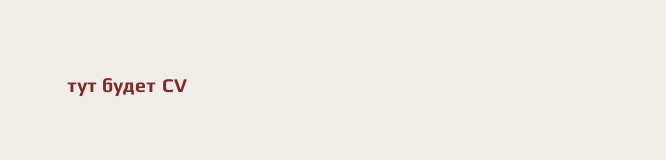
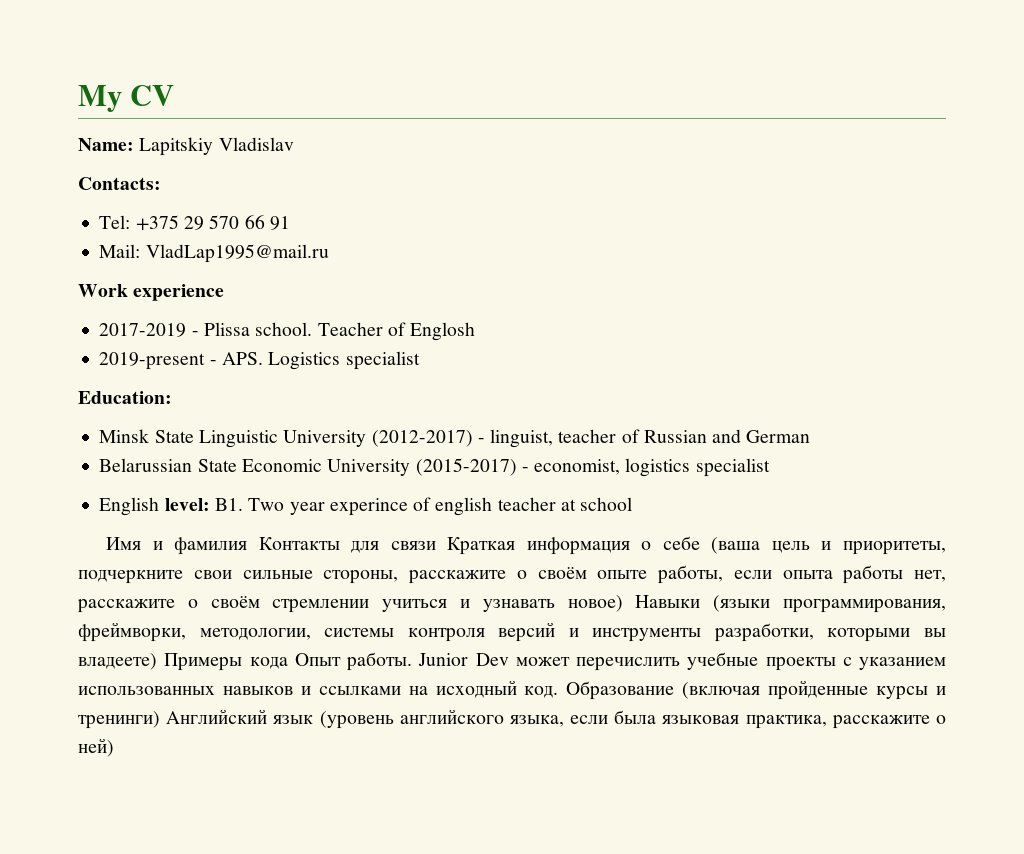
[67,78,157,97] тут будет -> [78,85,122,112] My
(187, 86) none -> [78,137,294,156] [78,177,161,190] [99,215,290,231] [99,244,329,263] [78,284,225,301] [99,322,476,341] [99,351,420,370] [78,391,172,404] [99,429,811,448] [99,458,770,477] [99,497,633,516] [106,536,947,555] [78,565,946,584] [77,595,946,613] [78,622,946,642] [78,652,946,671] [78,680,946,700] [78,709,946,729] [78,738,114,757] // Name: Lapitskiy Vladislav // Contacts: // Tel: +375 29 570 66 91 // Mail: VladLap1995@mail.ru // Work experience // 2017-2019 - Plissa school. Teacher of Englosh // 2019-present - APS. Logistics specialist // Education: // Minsk State Linguistic University (2012-2017) - linguist, teacher of Russian and German // Belarussian State Economic University (2015-2017) - economist, logistics specialist // English level: B1. Two year experince of english teacher at school // Имя и фамилия Контакты для связи Краткая информация о себе (ваша цель и приоритеты, подчеркните свои сильные стороны, расскажите о своём опыте работы, если опыта работы нет, расскажите о своём стремлении учиться и узнавать новое) Навыки (языки программирования, фреймворки, методологии, системы контроля версий и инструменты разработки, которыми вы владеете) Примеры кода Опыт работы. Junior Dev может перечислить учебные проекты с указанием использованных навыков и ссылками на исходный код. Образование (включая пройденные курсы и тренинги) Английский язык (уровень английского языка, если была языковая практика, расскажите о ней)

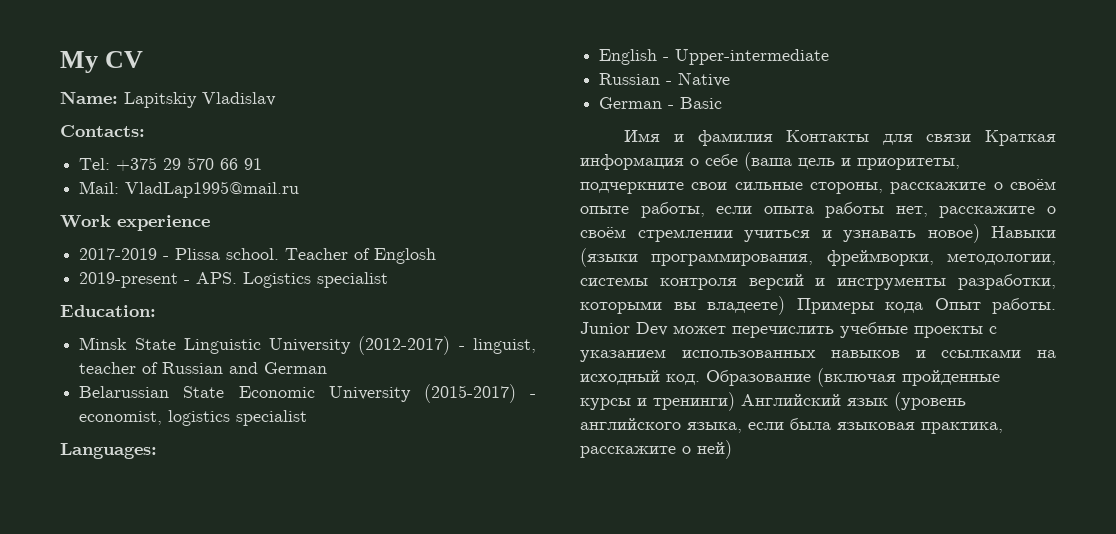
(770, 467) none -> [60,443,157,459] // Languages:
[164,497,633,516] level: B1. Two year experince of english teacher at school -> [663,49,830,65] [599,72,731,87] [599,97,723,109] - Upper-intermediate // Russian - Native // German - Basic

